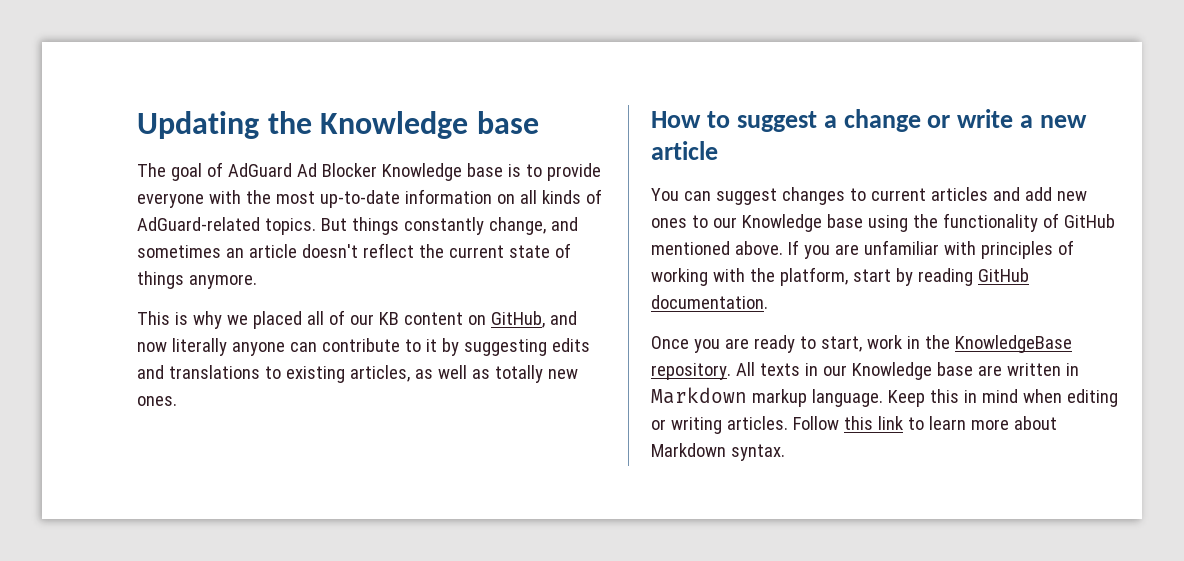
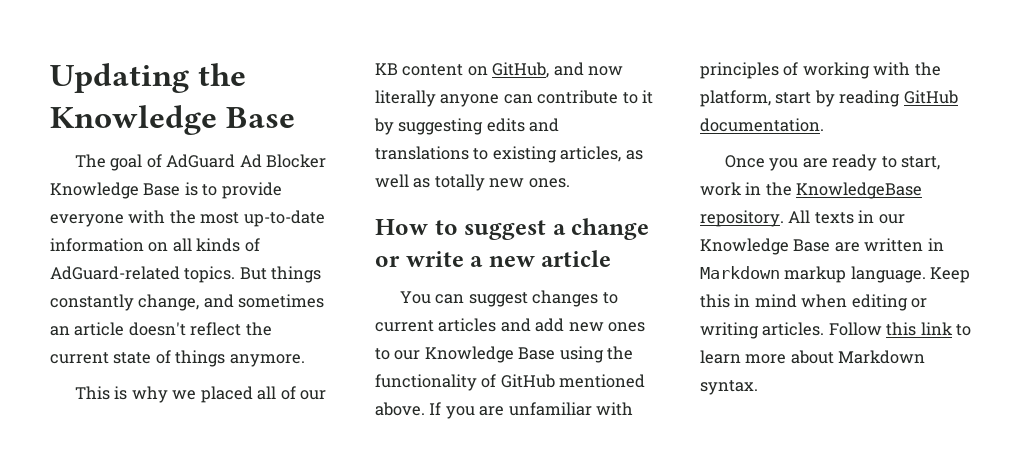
[476,111,539,134] base -> [225,107,295,128] Base
[466,163,503,177] base -> [143,183,181,196] Base
[826,214,863,228] base -> [518,347,556,360] Base
[936,362,973,376] base -> [793,239,831,252] Base

